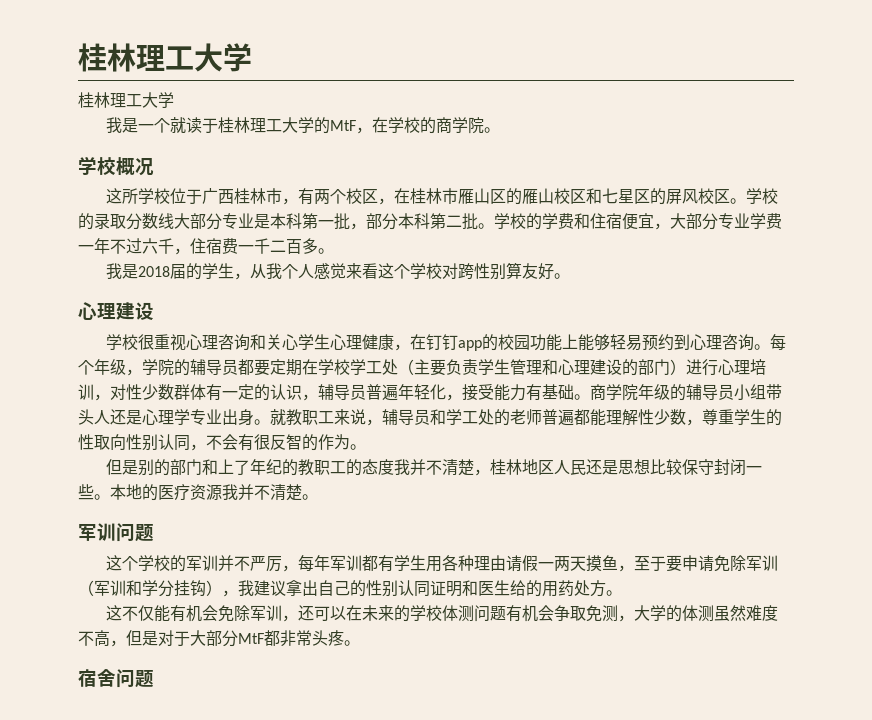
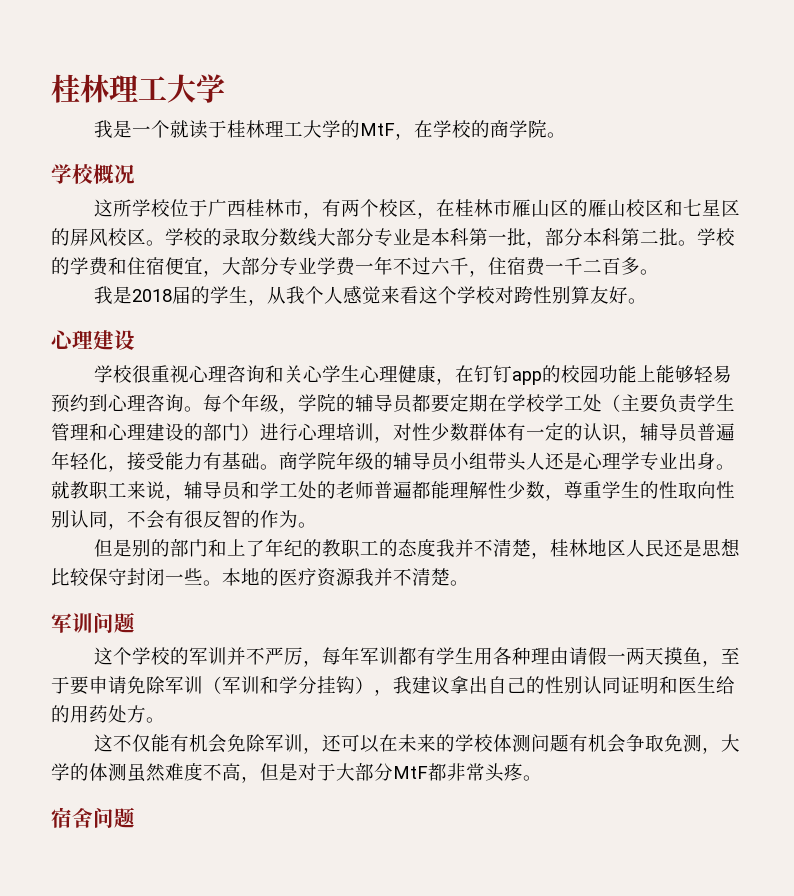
[78,43,252,72] [78,92,174,108] 桂林理工大学 // 桂林理工大学 -> [51,74,225,103] 桂林理工大学

